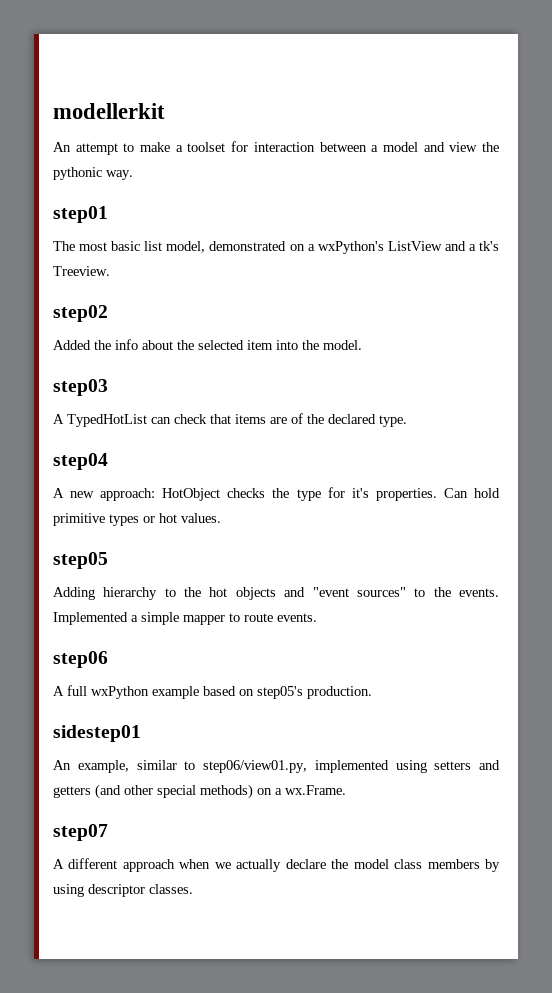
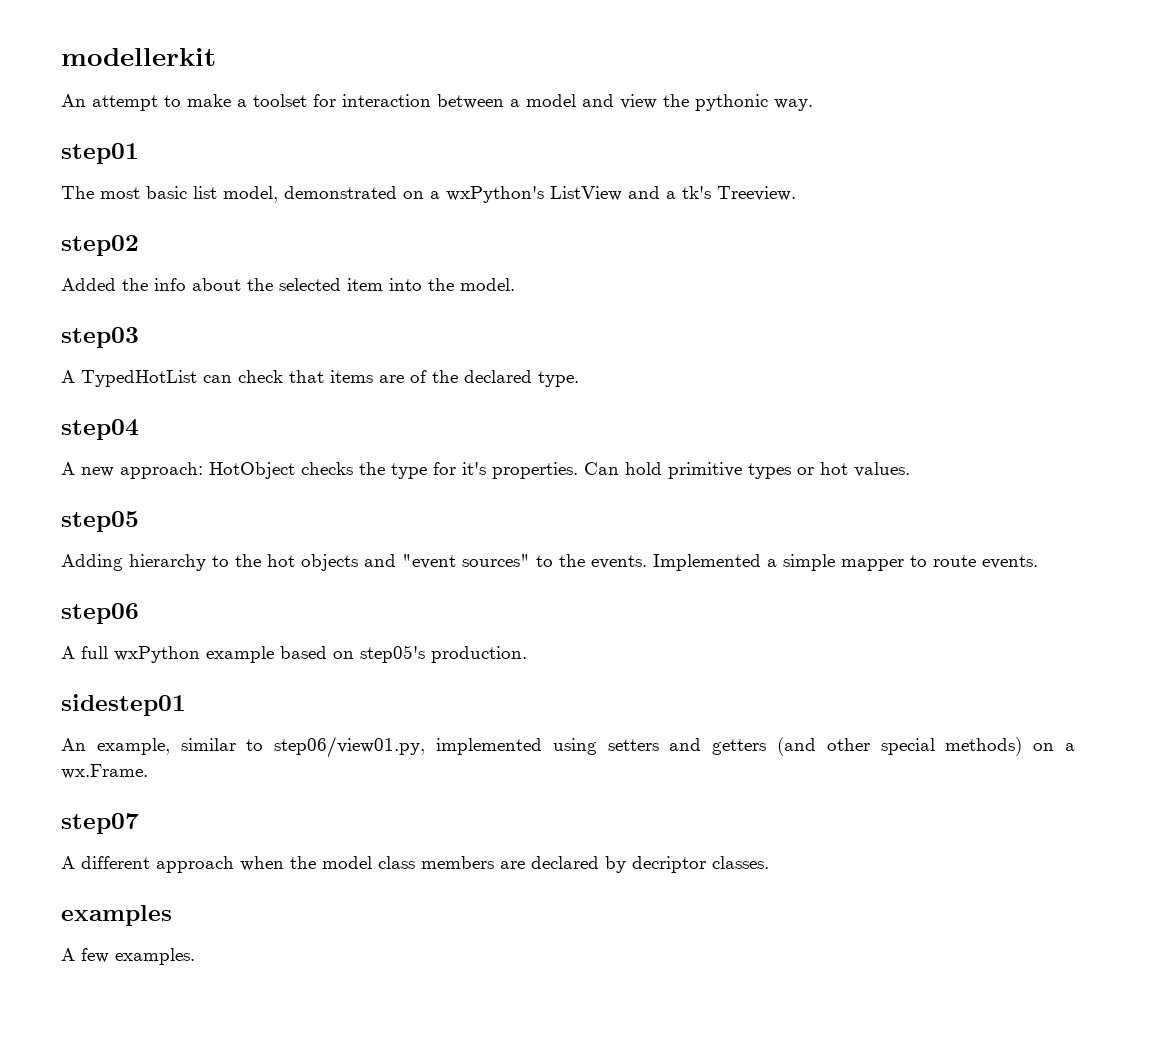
[214,859,326,872] we actually declare -> (284, 863) none
[484,859,500,872] [53,884,193,897] by using descriptor classes. -> [500,856,769,873] [61,905,172,926] [61,948,195,965] are declared by decriptor classes. // examples // A few examples.

